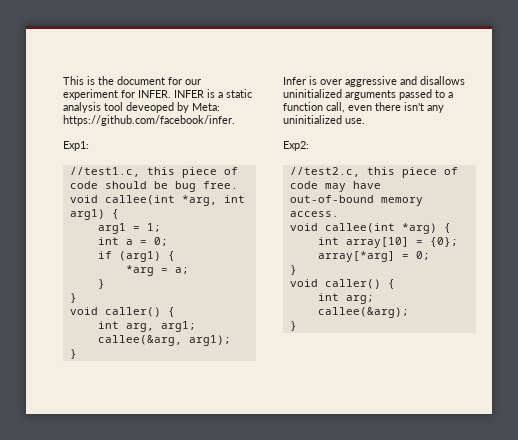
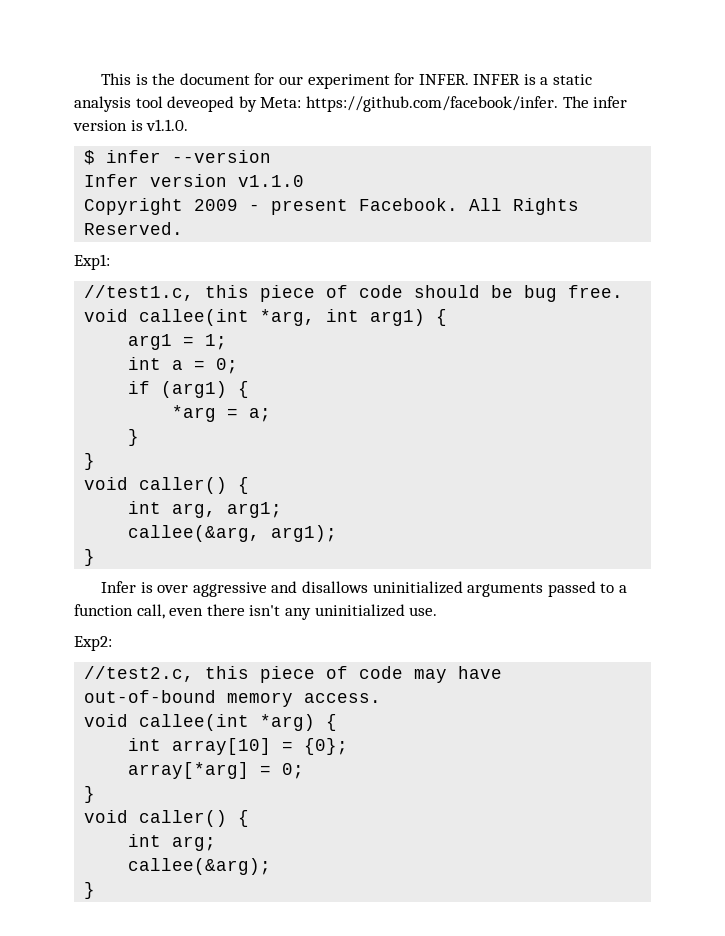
(235, 120) none -> [562,96,628,108] [73,119,189,131] [84,150,272,165] [84,174,305,187] [84,198,580,215] [84,222,184,235] The infer version is v1.1.0. // $ infer --version // Infer version v1.1.0 // Copyright 2009 - present Facebook. All Rights Reserved.

